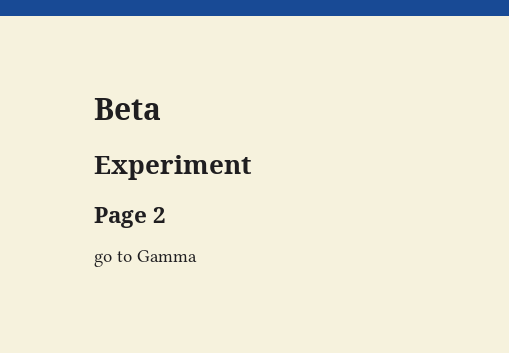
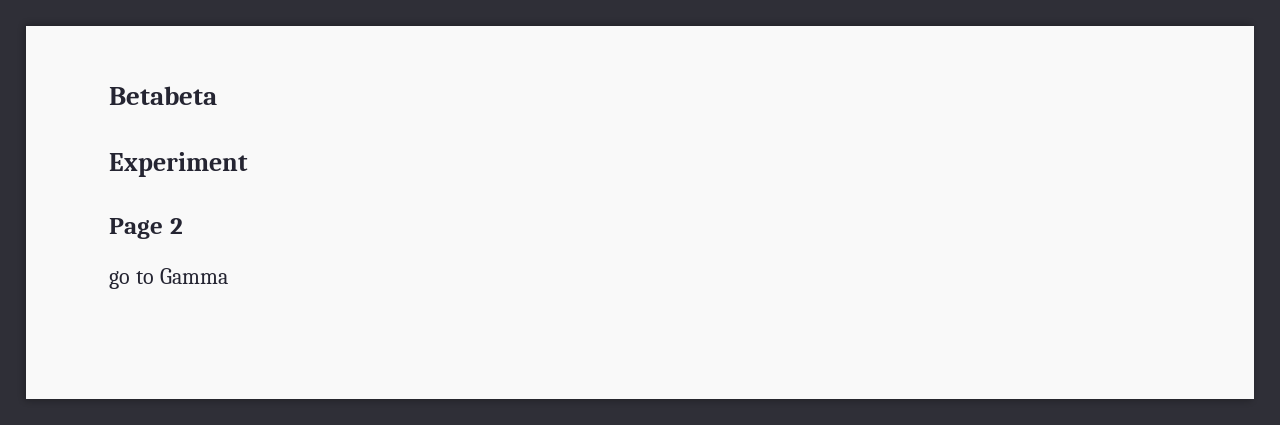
[94,98,161,120] Beta -> [109,86,217,105] Betabeta

